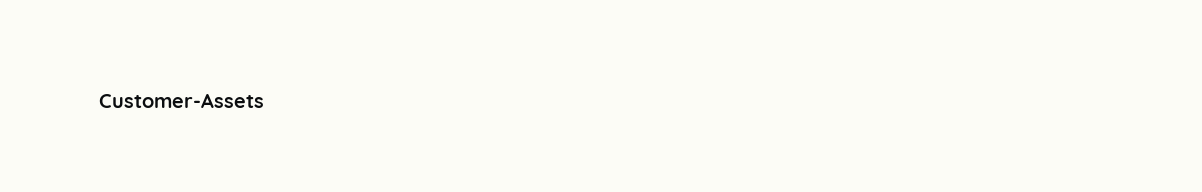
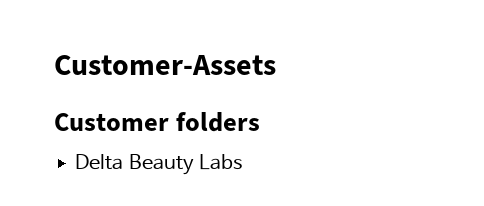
(264, 100) none -> [54,112,261,132] [75,154,243,175] // Customer folders // Delta Beauty Labs

